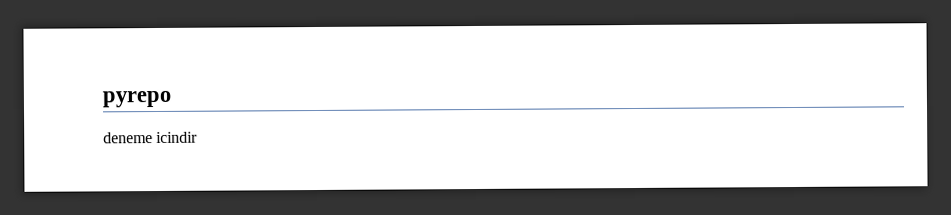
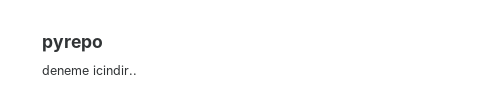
[156,131,199,144] icindir -> [93,65,137,75] icindir..

